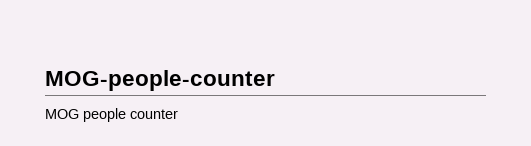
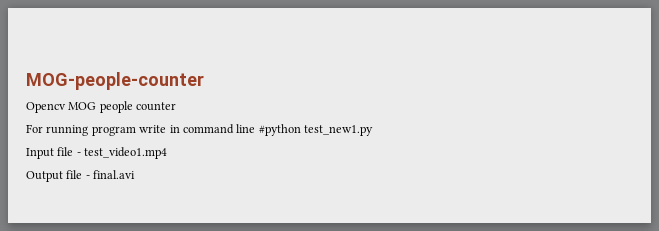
(275, 80) none -> [26,102,66,113] Opencv
(178, 114) none -> [26,124,373,136] [26,147,168,159] [26,170,136,182] // For running program write in command line #python test_new1.py // Input file - test_video1.mp4 // Output file - final.avi

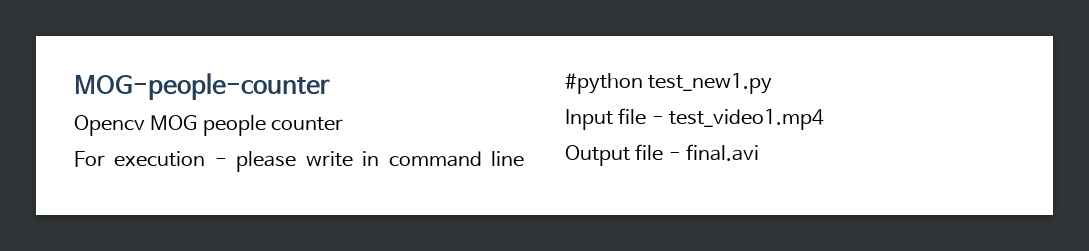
[46,125,136,136] running program -> [114,151,297,172] execution - please

